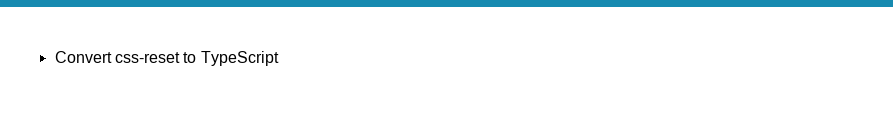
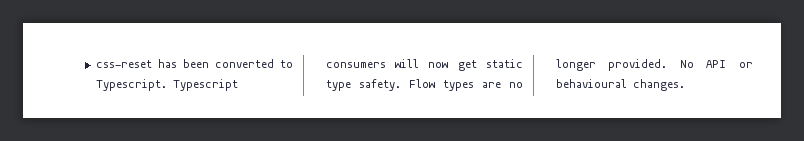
[54,51,279,66] Convert css-reset to TypeScript -> [95,59,293,68] [95,79,238,91] [325,59,523,71] [325,79,523,91] [555,59,753,71] [555,79,685,91] css-reset has been converted to Typescript. Typescript consumers will now get static type safety. Flow types are no longer provided. No API or behavioural changes.

